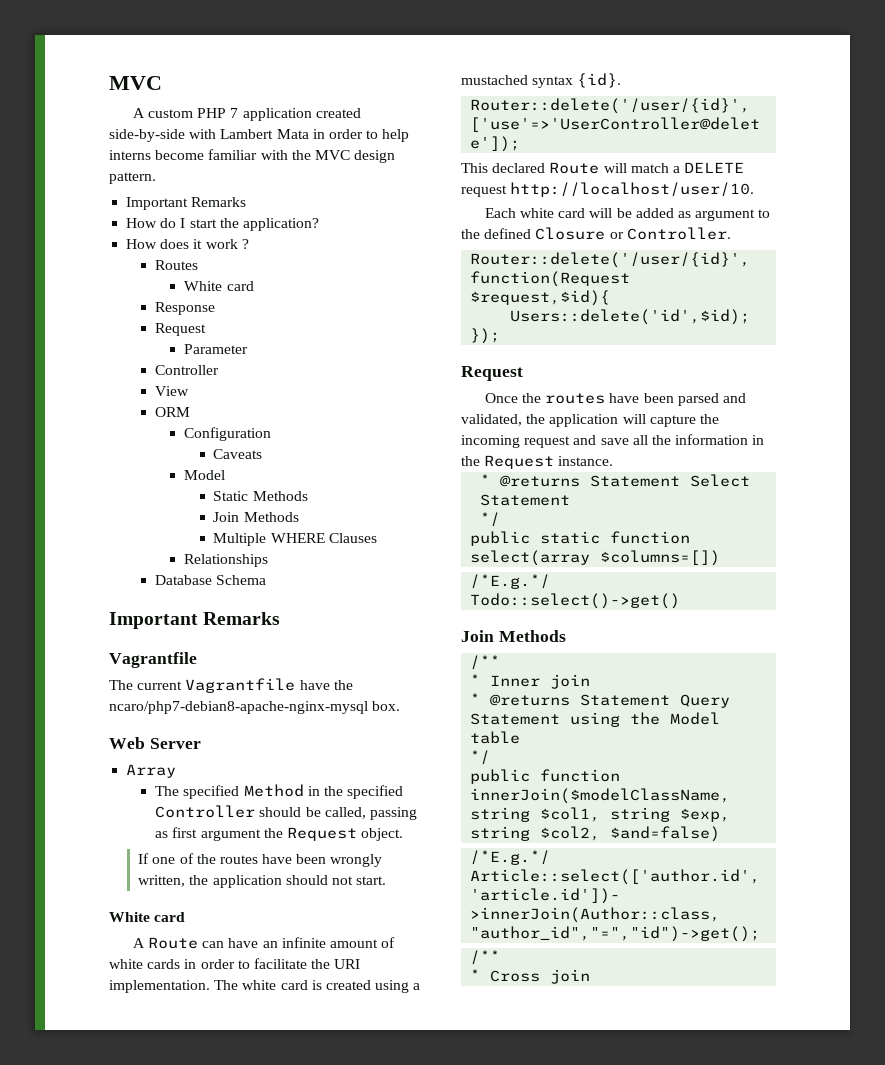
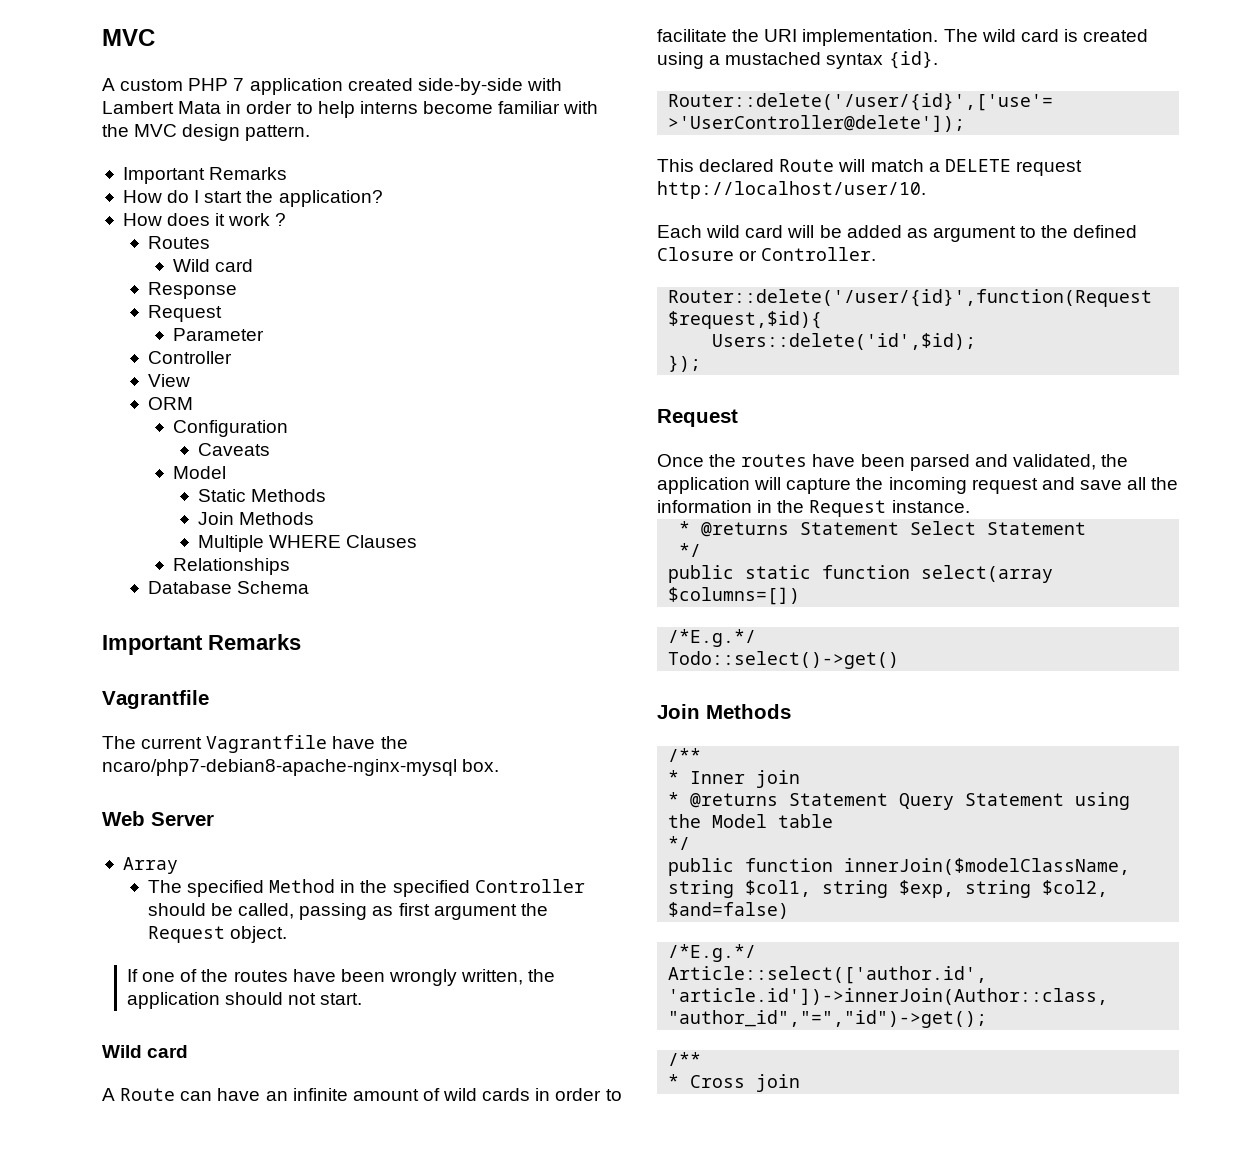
[184,281,223,291] White -> [172,259,210,272] Wild
[109,912,150,922] White -> [102,1045,142,1058] Wild
[109,959,143,969] white -> [443,1088,478,1101] wild
[242,980,277,990] white -> [981,29,1016,42] wild
[519,208,554,218] white -> [706,225,741,238] wild

